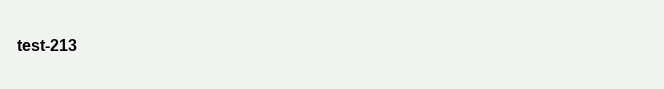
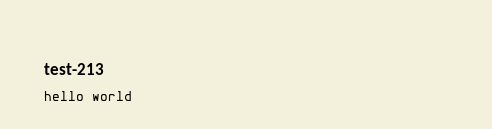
(77, 45) none -> [44,91,132,101] // hello world

